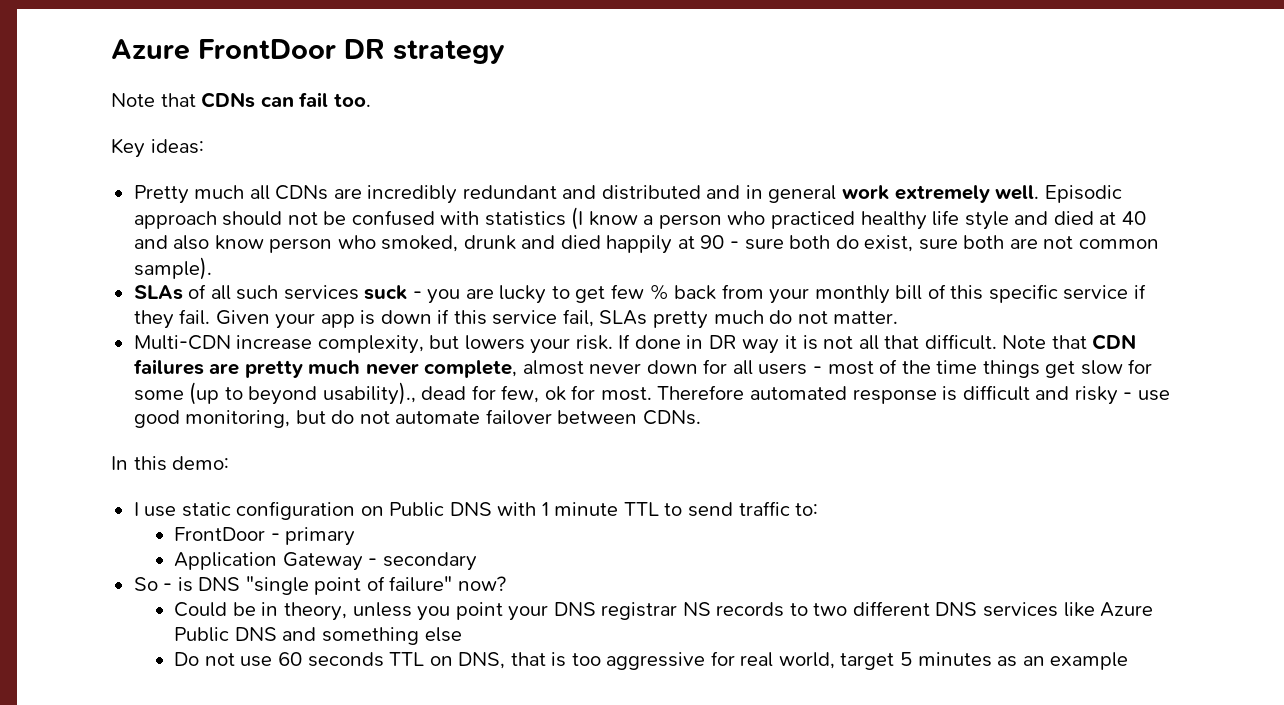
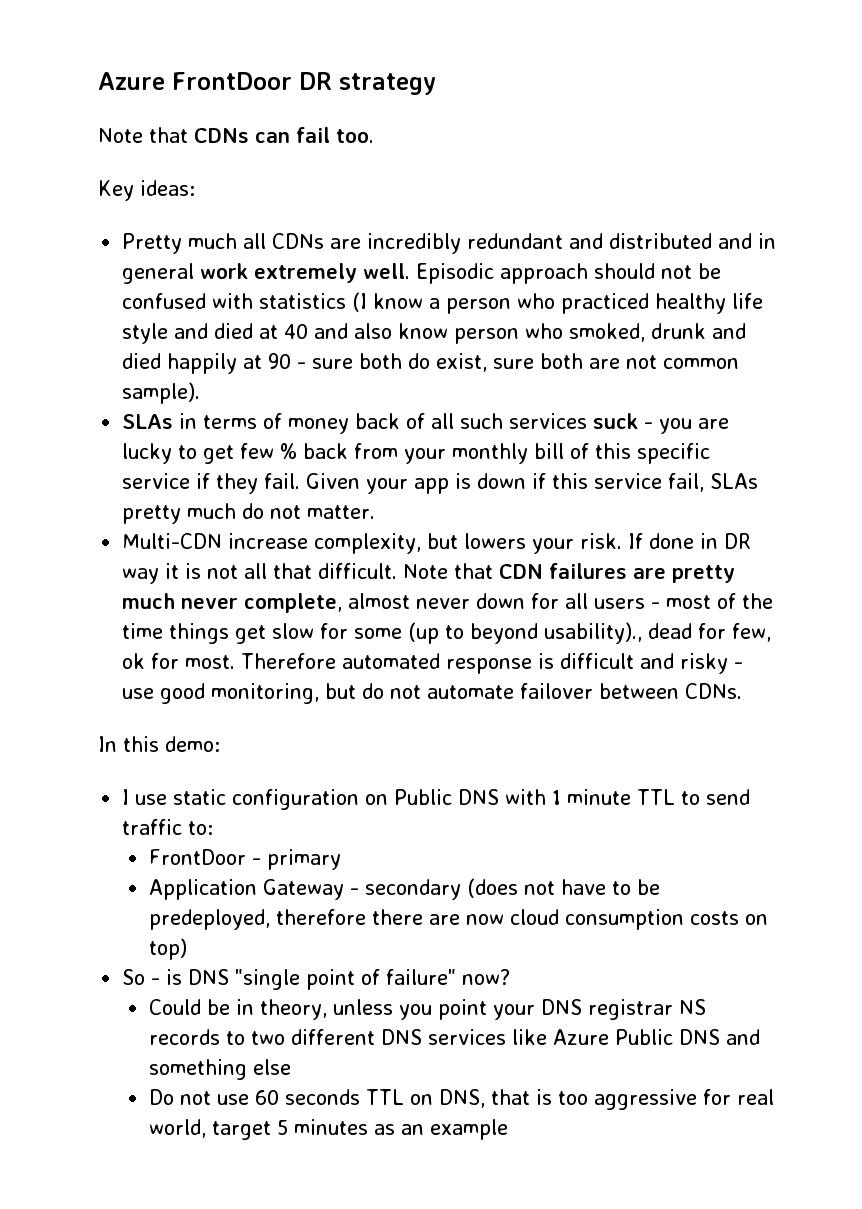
(183, 292) none -> [179,413,401,434] in terms of money back
(478, 561) none -> [467,878,661,898] [149,909,769,930] [149,938,188,960] (does not have to be predeployed, therefore there are now cloud consumption costs on top)

